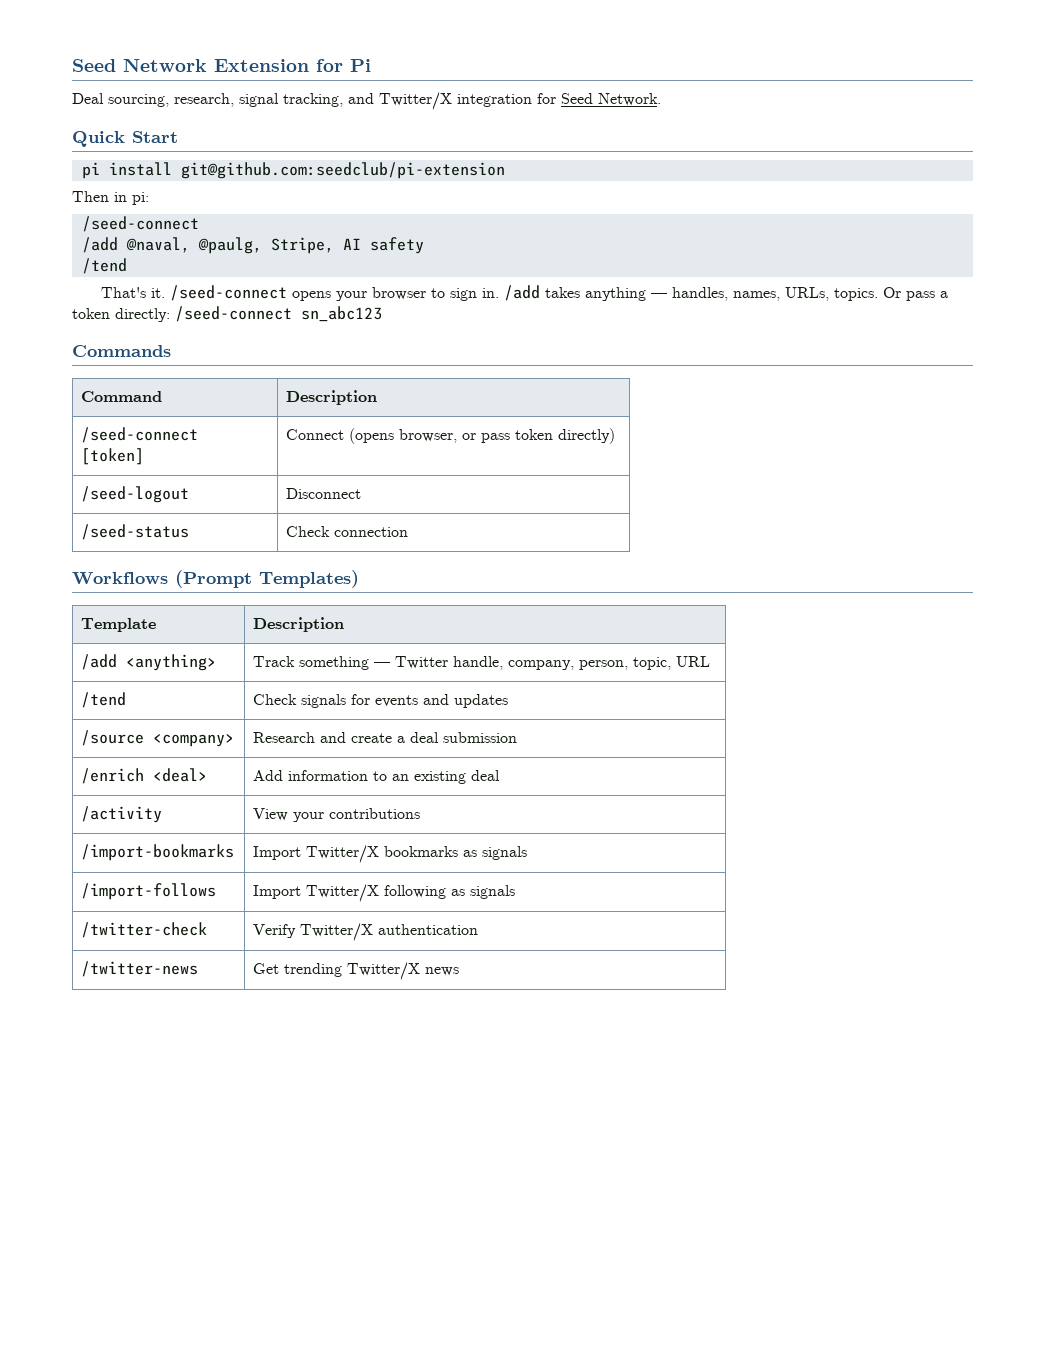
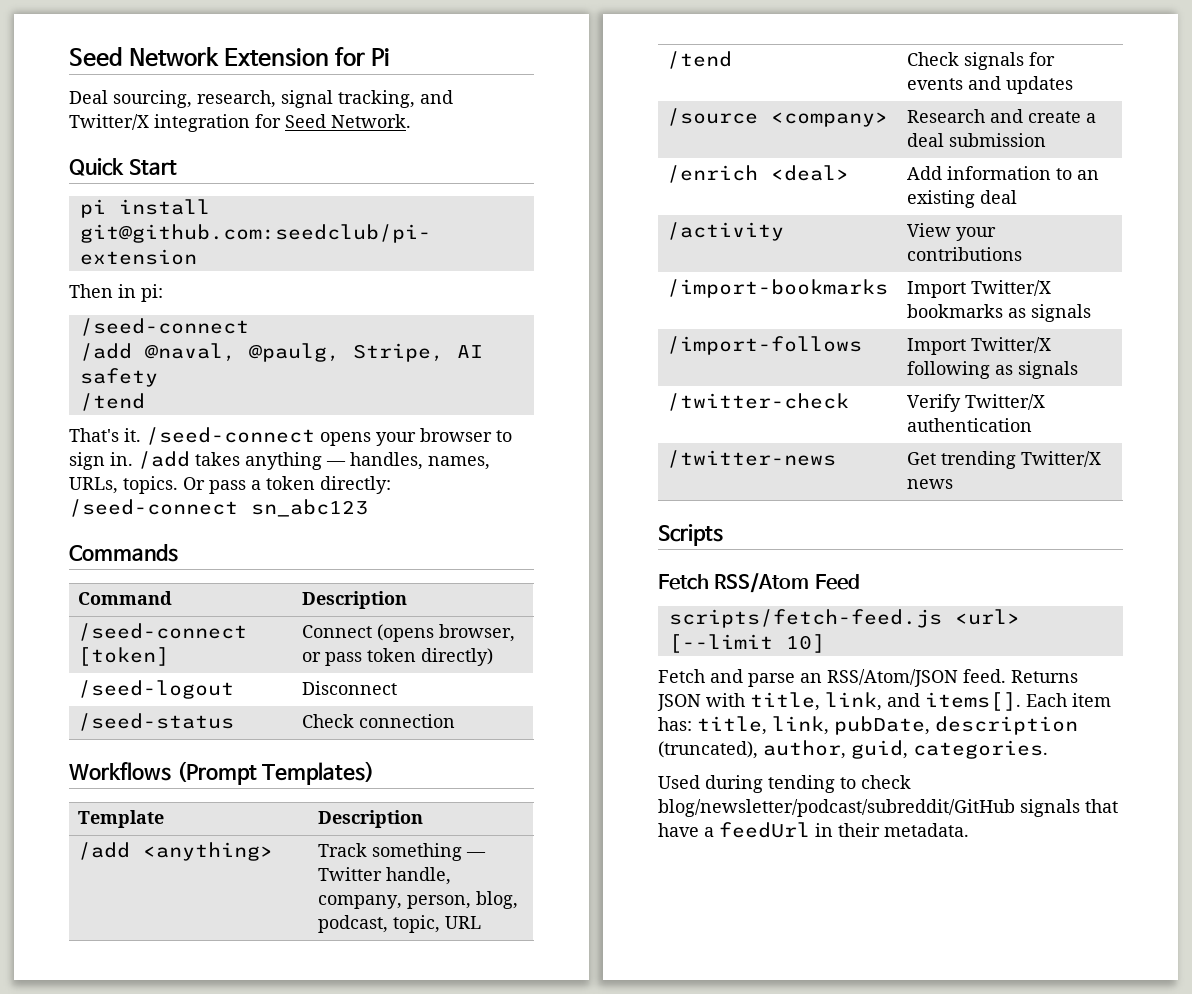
(629, 665) none -> [476,891,519,909] [318,915,389,933] blog, podcast,
(460, 971) none -> [658,524,723,546] [658,573,860,593] [668,609,1020,628] [668,634,825,653] [658,669,1078,687] [657,692,1111,711] [658,716,1078,735] [658,740,1048,759] [658,775,911,793] [658,799,1118,817] [658,822,969,838] // Scripts // Fetch RSS/Atom Feed // scripts/fetch-feed.js <url> [--limit 10] // Fetch and parse an RSS/Atom/JSON feed. Returns JSON with title, link, and items[]. Each item has: title, link, pubDate, description (truncated), author, guid, categories. // Used during tending to check blog/newsletter/podcast/subreddit/GitHub signals that have a feedUrl in their metadata.

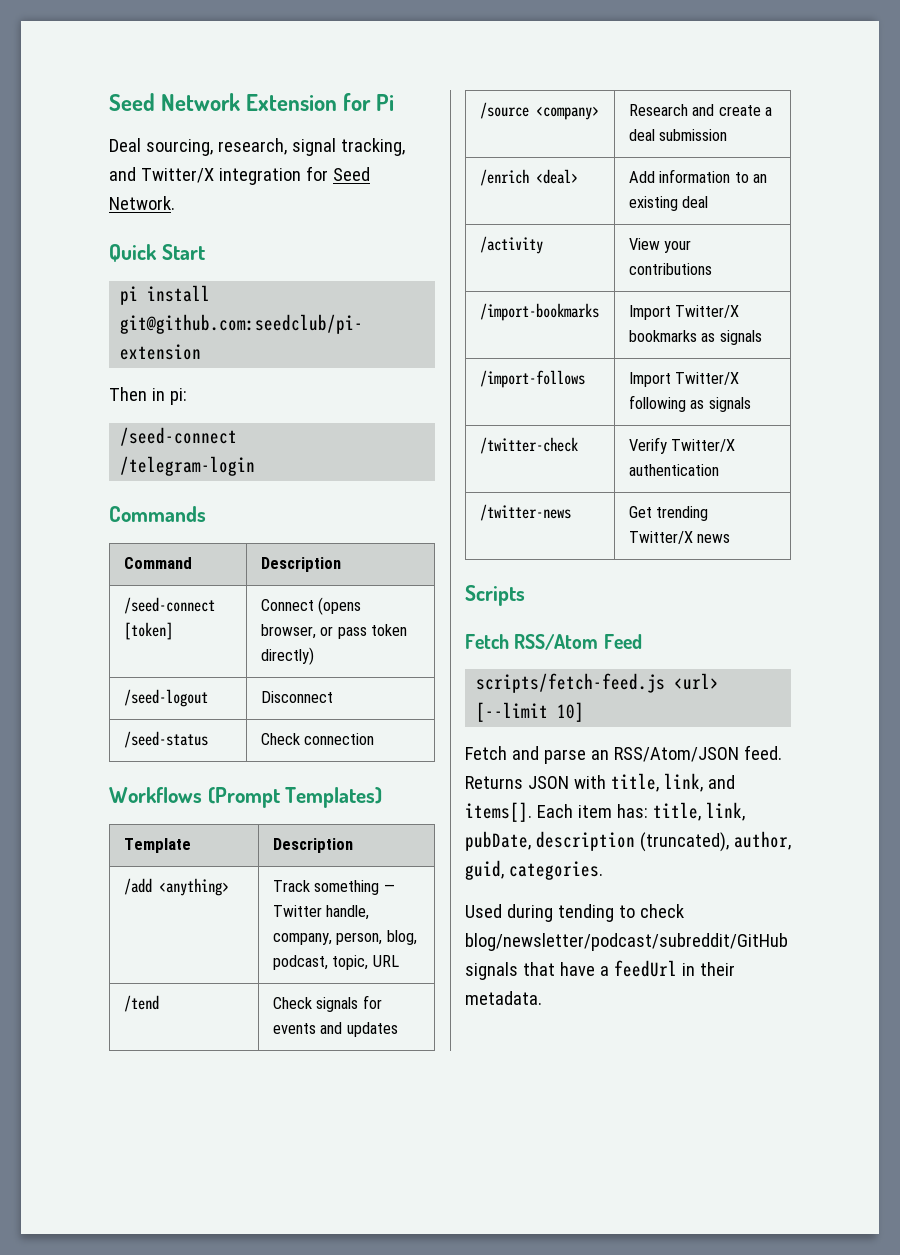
[79,343,483,362] [79,368,158,387] [79,393,145,411] [69,427,512,446] [69,451,490,470] [69,476,391,494] [69,499,368,517] /add @naval, @paulg, Stripe, AI safety // /tend // That's it. /seed-connect opens your browser to sign in. /add takes anything — handles, names, URLs, topics. Or pass a token directly: /seed-connect sn_abc123 -> [120,456,256,476] /telegram-login

